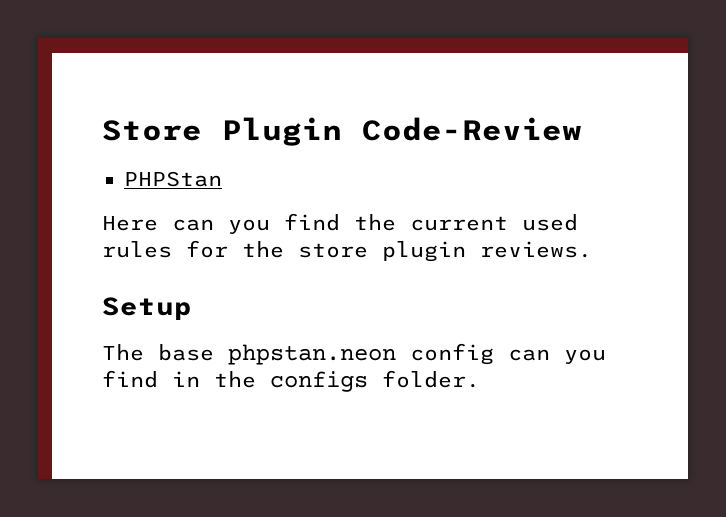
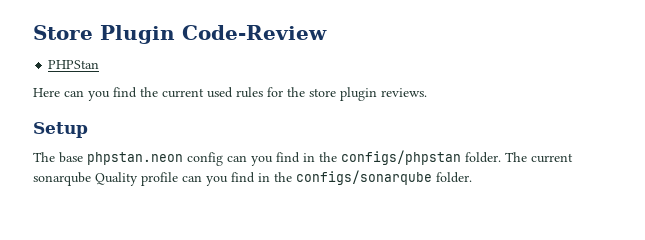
[270,371,368,392] configs -> [341,150,573,165] [33,170,432,186] configs/phpstan folder. The current sonarqube Quality profile can you find in the configs/sonarqube

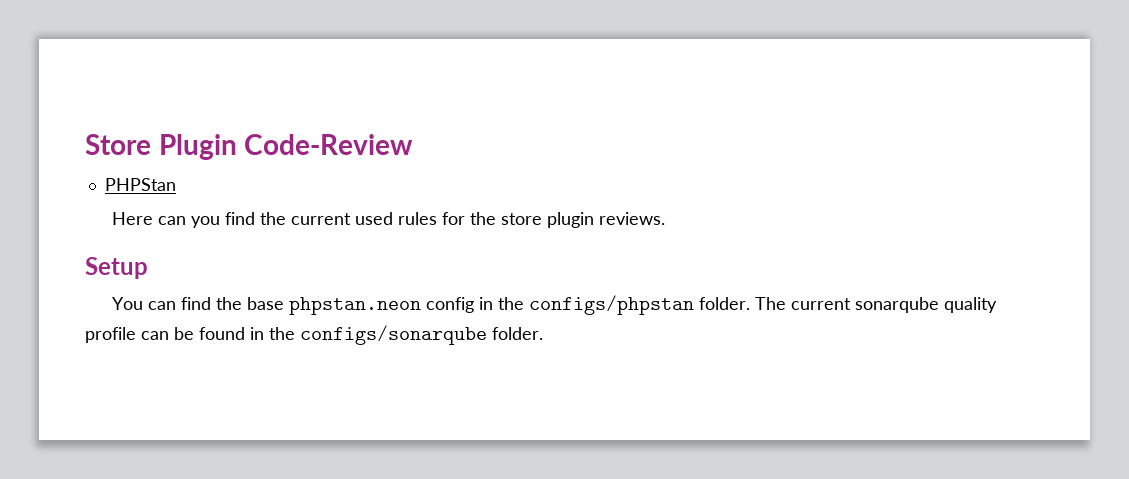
[33,152,300,166] The base phpstan.neon config can you find -> [111,297,474,315] You can find the base phpstan.neon config
[95,172,138,186] Quality -> [943,297,997,313] quality
[206,172,255,186] you find -> [174,327,245,340] be found

